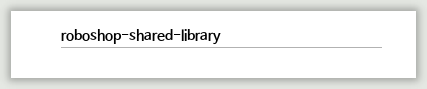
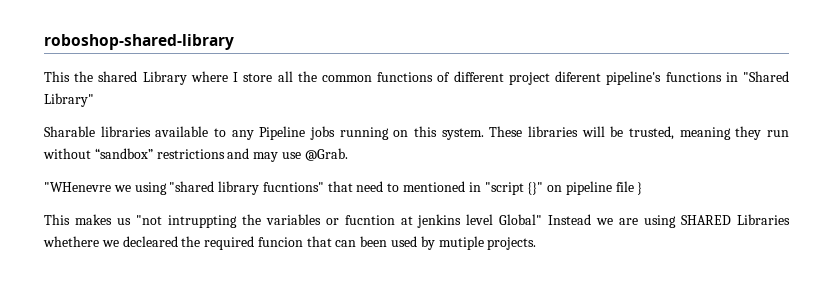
(221, 37) none -> [44,71,789,85] [44,93,94,107] [44,126,789,140] [43,148,348,162] [44,181,643,195] [44,214,791,228] [43,236,537,250] // This the shared Library where I store all the common functions of different project diferent pipeline's functions in "Shared Library" // Sharable libraries available to any Pipeline jobs running on this system. These libraries will be trusted, meaning they run without “sandbox” restrictions and may use @Grab. // "WHenevre we using "shared library fucntions" that need to mentioned in "script {}" on pipeline file } // This makes us "not intruppting the variables or fucntion at jenkins level Global" Instead we are using SHARED Libraries whethere we decleared the required funcion that can been used by mutiple projects.

